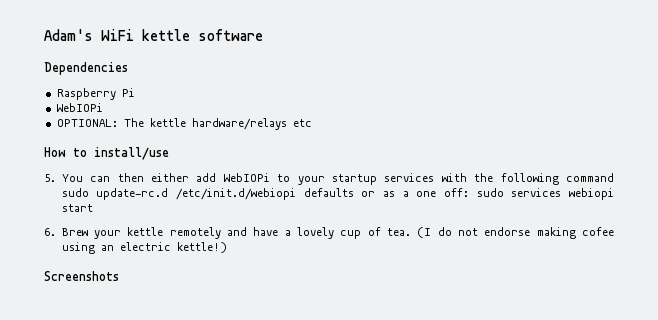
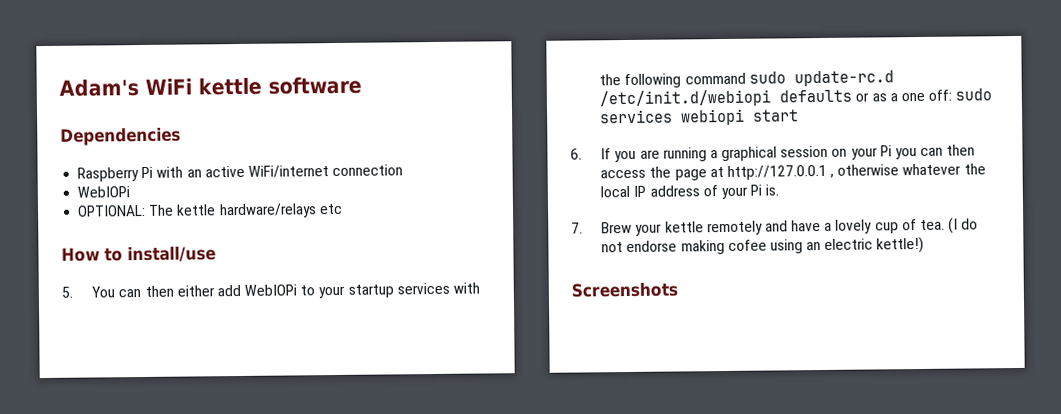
(135, 92) none -> [156,164,404,178] with an active WiFi/internet connection
(56, 232) none -> [600,144,976,163] [600,163,986,181] [600,184,780,200] [571,222,583,234] If you are running a graphical session on your Pi you can then access the page at http://127.0.0.1 , otherwise whatever the local IP address of your Pi is. // 7.

